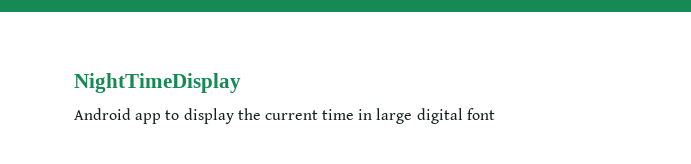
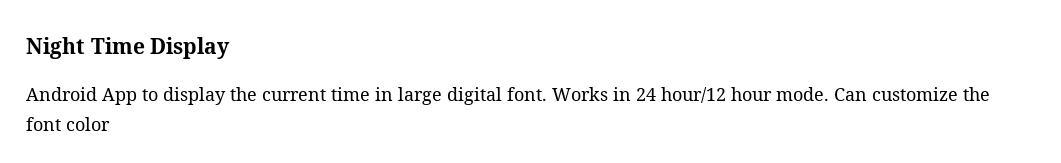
[74,73,241,93] NightTimeDisplay -> [26,37,231,59] Night Time Display
[135,113,162,124] app -> [102,88,137,105] App
[466,108,495,120] font -> [507,87,990,103] [26,117,110,131] font. Works in 24 hour/12 hour mode. Can customize the font color

